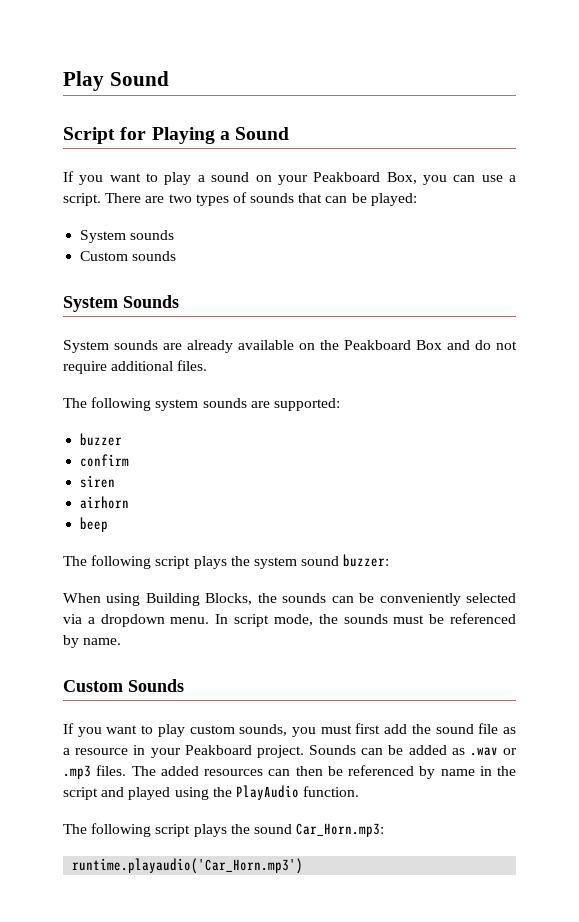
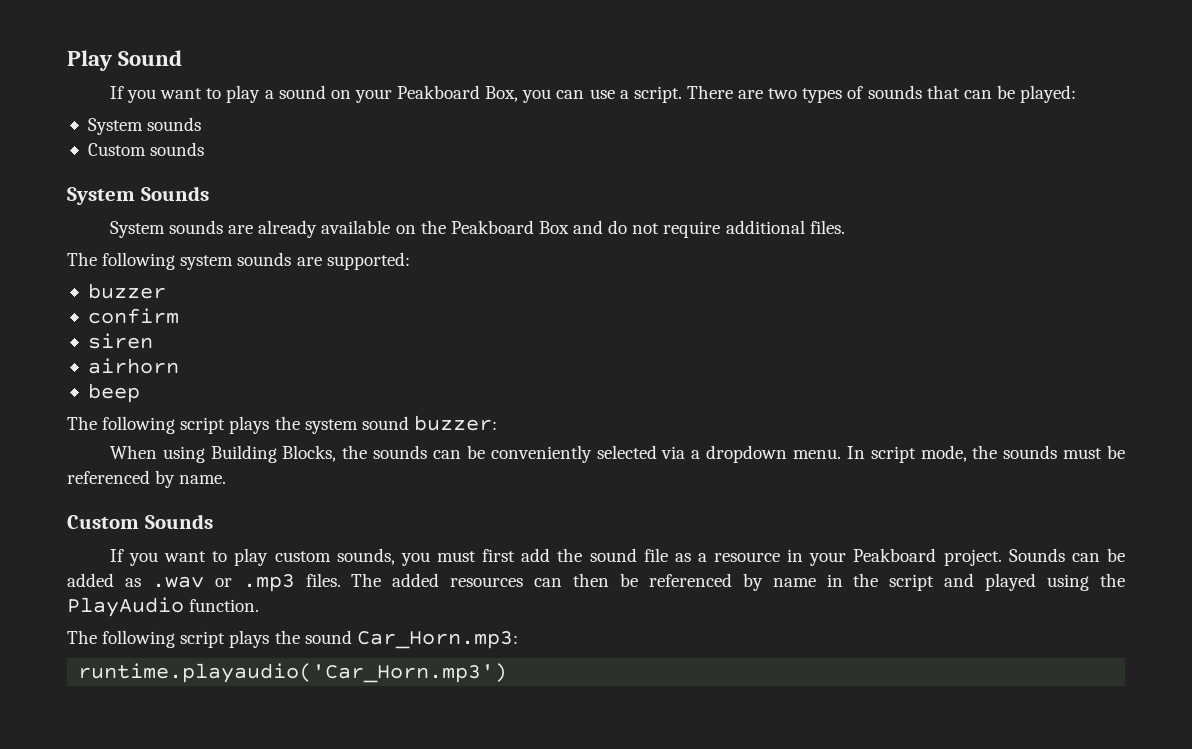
[63,127,290,144] // Script for Playing a Sound -> (183, 58) none

